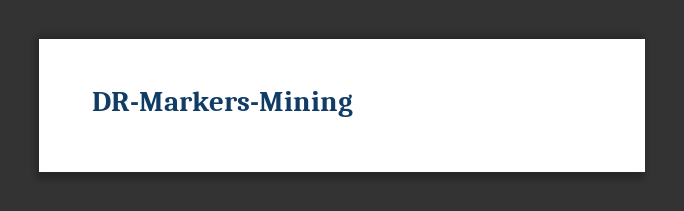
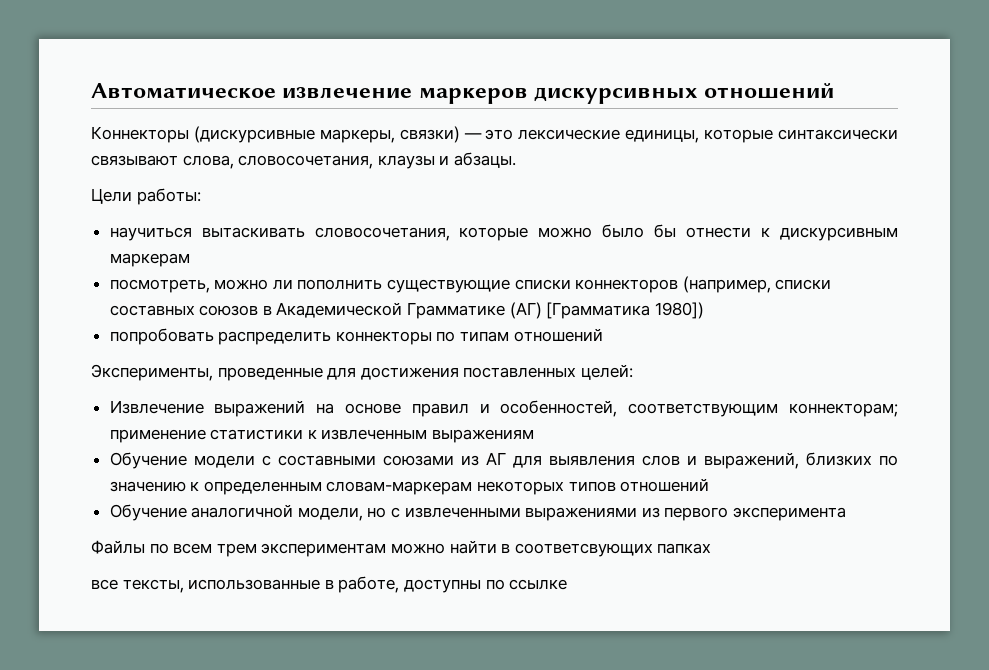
[92,91,353,117] DR-Markers-Mining -> [91,82,835,104] [91,126,898,143] [91,152,516,169] [91,188,201,205] [109,224,898,241] [109,253,190,267] [109,276,832,293] [109,302,704,319] [109,328,603,345] [91,364,633,381] [109,400,898,417] [109,429,535,443] [109,452,899,469] [109,478,710,495] [109,504,847,521] [91,540,712,557] [91,576,568,593] Автоматическое извлечение маркеров дискурсивных отношений // Коннекторы (дискурсивные маркеры, связки) — это лексические единицы, которые синтаксически связывают слова, словосочетания, клаузы и абзацы. // Цели работы: // научиться вытаскивать словосочетания, которые можно было бы отнести к дискурсивным маркерам // посмотреть, можно ли пополнить существующие списки коннекторов (например, списки составных союзов в Академической Грамматике (АГ) [Грамматика 1980]) // попробовать распределить коннекторы по типам отношений // Эксперименты, проведенные для достижения поставленных целей: // Извлечение выражений на основе правил и особенностей, соответствующим коннекторам; применение статистики к извлеченным выражениям // Обучение модели с составными союзами из АГ для выявления слов и выражений, близких по значению к определенным словам-маркерам некоторых типов отношений // Обучение аналогичной модели, но с извлеченными выражениями из первого эксперимента // Файлы по всем трем экспериментам можно найти в соответсвующих папках // все тексты, использованные в работе, доступны по ссылке

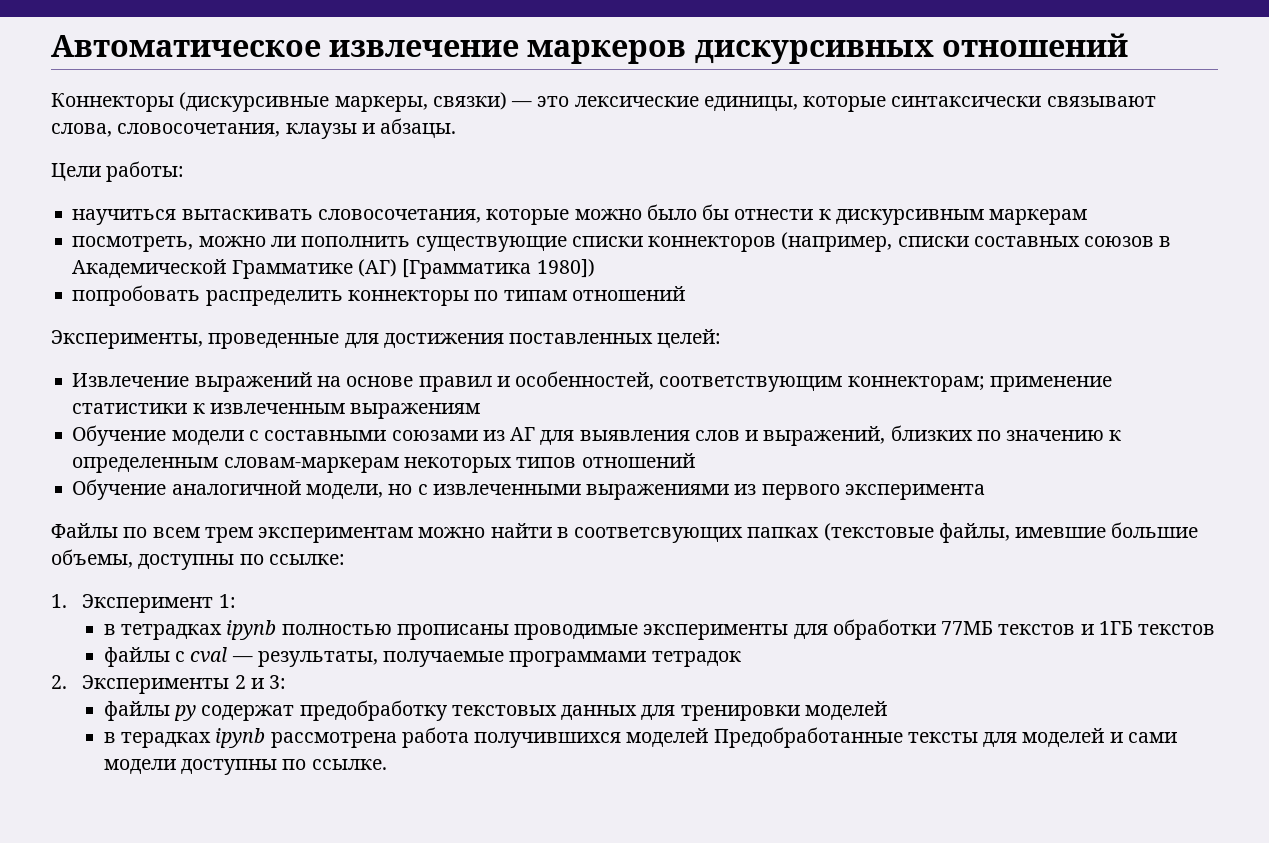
[91,576,568,593] // все тексты, использованные в работе, доступны по ссылке -> [823,522,1199,543] [51,549,345,570] [51,594,236,613] [103,619,1216,640] [103,647,741,667] [51,675,287,694] [103,700,887,721] [103,727,1178,748] [103,759,387,775] (текстовые файлы, имевшие большие объемы, доступны по ссылке: // 1. Эксперимент 1: // в тетрадках ipynb полностью прописаны проводимые эксперименты для обработки 77МБ текстов и 1ГБ текстов // файлы с cval — результаты, получаемые программами тетрадок // 2. Эксперименты 2 и 3: // файлы py содержат предобработку текстовых данных для тренировки моделей // в терадках ipynb рассмотрена работа получившихся моделей Предобработанные тексты для моделей и сами модели доступны по ссылке.

